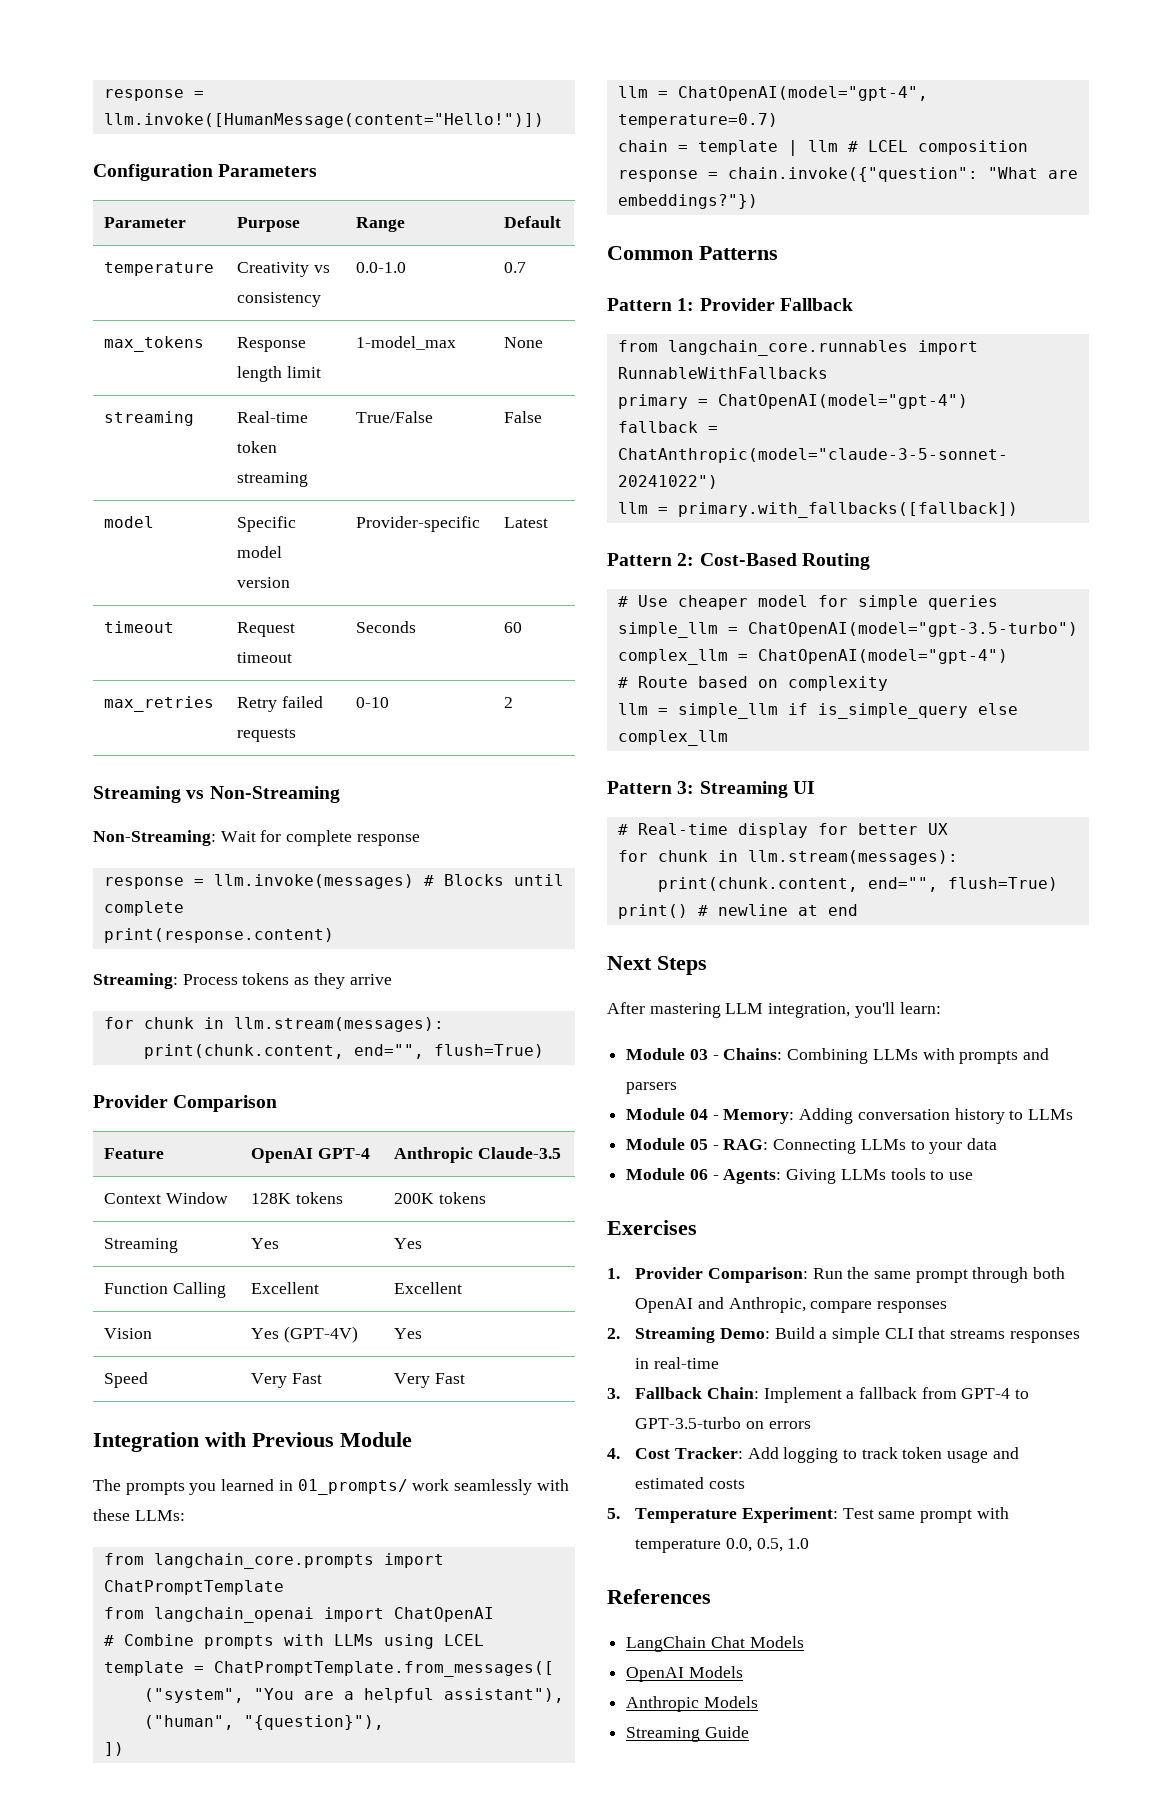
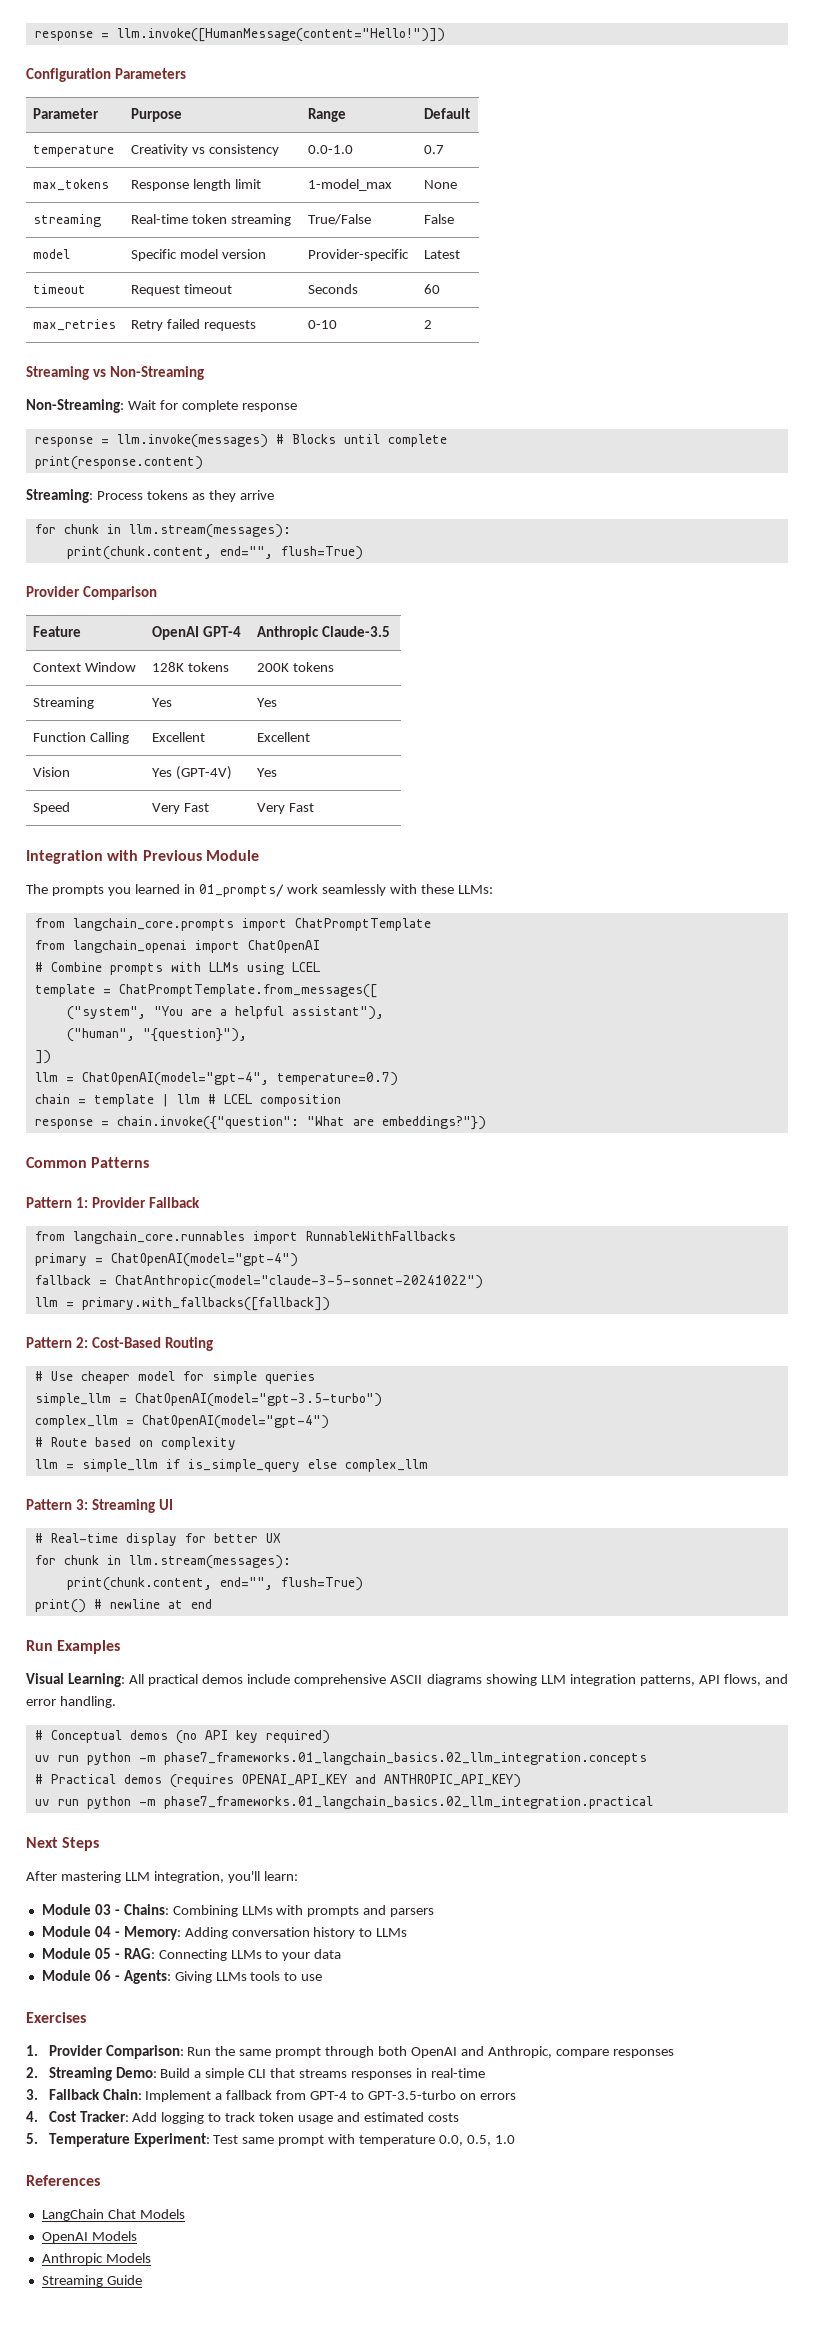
(858, 910) none -> [26,1640,121,1654] [26,1673,789,1687] [26,1696,116,1708] [34,1730,330,1744] [34,1752,647,1765] [34,1774,521,1788] [34,1796,653,1809] // Run Examples // Visual Learning: All practical demos include comprehensive ASCII diagrams showing LLM integration patterns, API flows, and error handling. // # Conceptual demos (no API key required) // uv run python -m phase7_frameworks.01_langchain_basics.02_llm_integration.concepts // # Practical demos (requires OPENAI_API_KEY and ANTHROPIC_API_KEY) // uv run python -m phase7_frameworks.01_langchain_basics.02_llm_integration.practical

